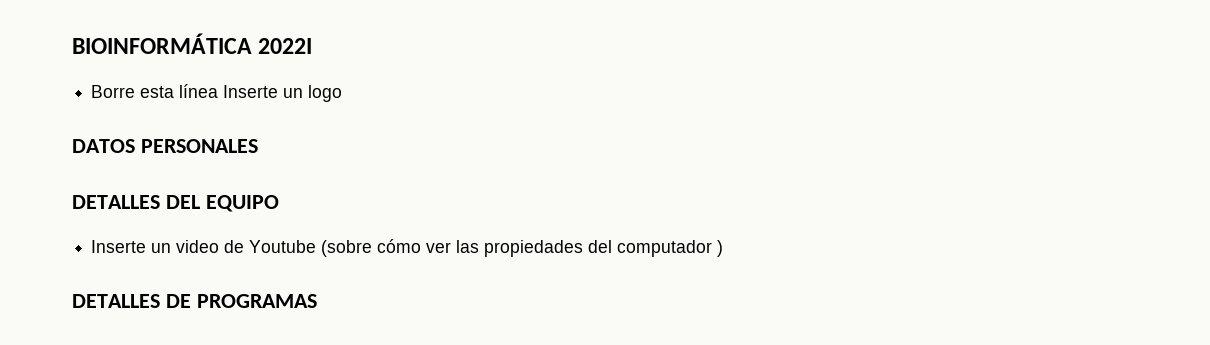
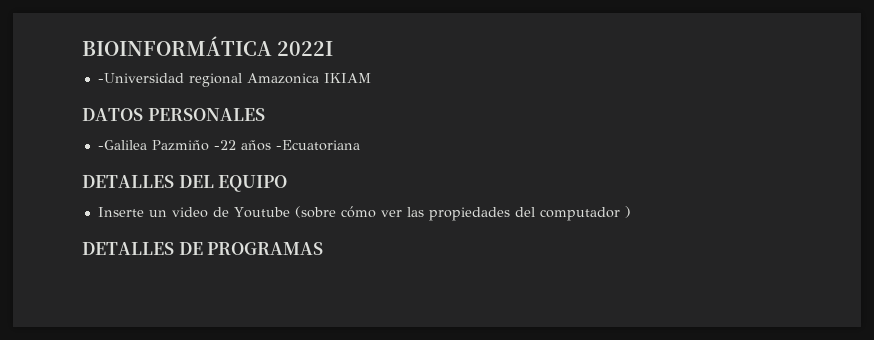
[91,84,343,102] [72,139,258,153] Borre esta línea Inserte un logo // DATOS PERSONALES -> [97,73,371,87] [82,108,265,121] [97,140,360,151] -Universidad regional Amazonica IKIAM // DATOS PERSONALES // -Galilea Pazmiño -22 años -Ecuatoriana

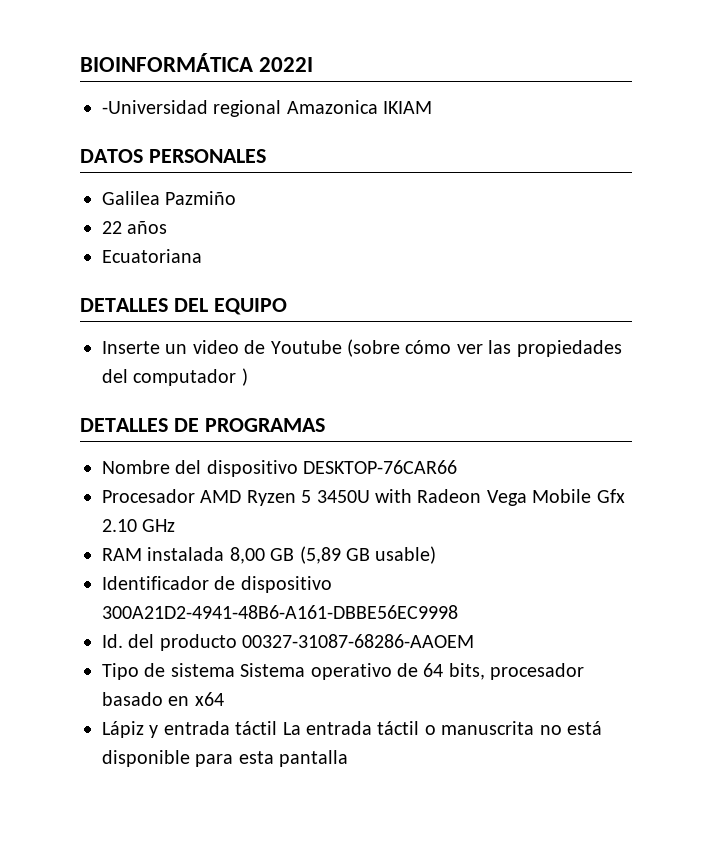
[97,140,147,150] -Galilea -> [102,191,160,205] Galilea
[213,140,236,150] -22 -> [102,221,122,234] // 22
[275,140,360,151] -Ecuatoriana -> [102,249,202,263] // Ecuatoriana
(324, 248) none -> [102,460,458,477] [102,489,625,506] [102,519,176,532] [102,546,437,564] [102,576,332,593] [102,605,458,619] [102,634,475,651] [102,663,585,680] [102,692,224,706] [102,721,602,738] [102,750,349,767] // Nombre del dispositivo DESKTOP-76CAR66 // Procesador AMD Ryzen 5 3450U with Radeon Vega Mobile Gfx 2.10 GHz // RAM instalada 8,00 GB (5,89 GB usable) // Identificador de dispositivo 300A21D2-4941-48B6-A161-DBBE56EC9998 // Id. del producto 00327-31087-68286-AAOEM // Tipo de sistema Sistema operativo de 64 bits, procesador basado en x64 // Lápiz y entrada táctil La entrada táctil o manuscrita no está disponible para esta pantalla

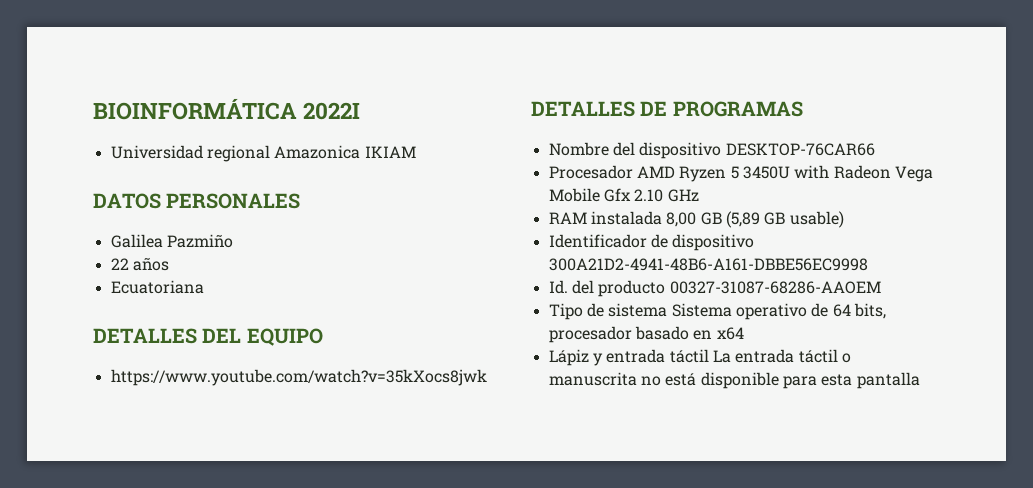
[102,100,208,114] -Universidad -> [110,145,203,159] Universidad
[102,339,622,357] [102,368,248,386] Inserte un video de Youtube (sobre cómo ver las propiedades del computador ) -> [110,369,487,386] https://www.youtube.com/watch?v=35kXocs8jwk

